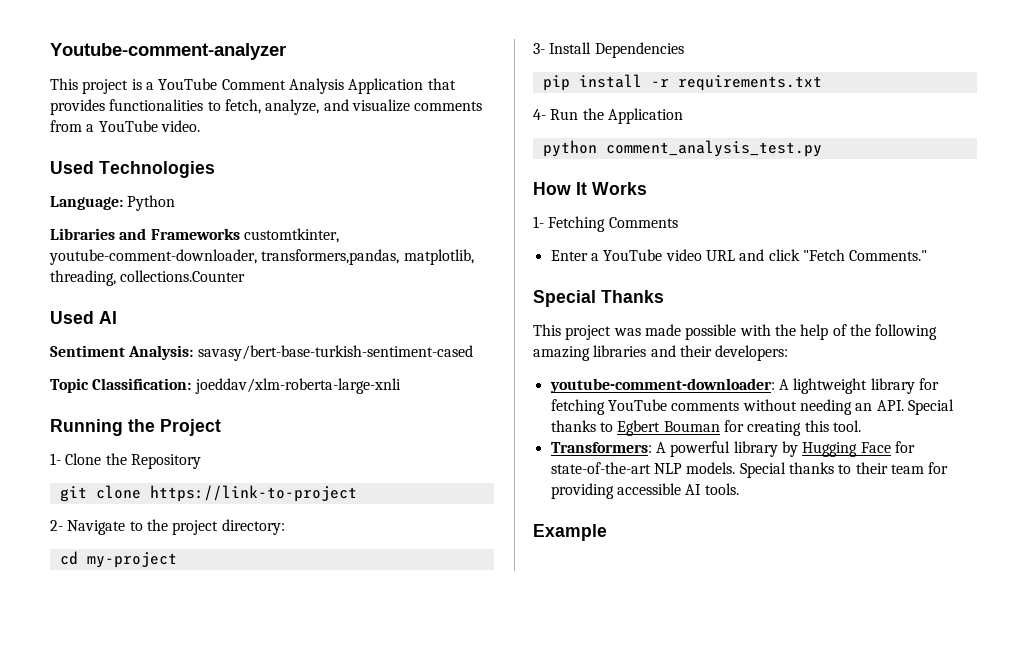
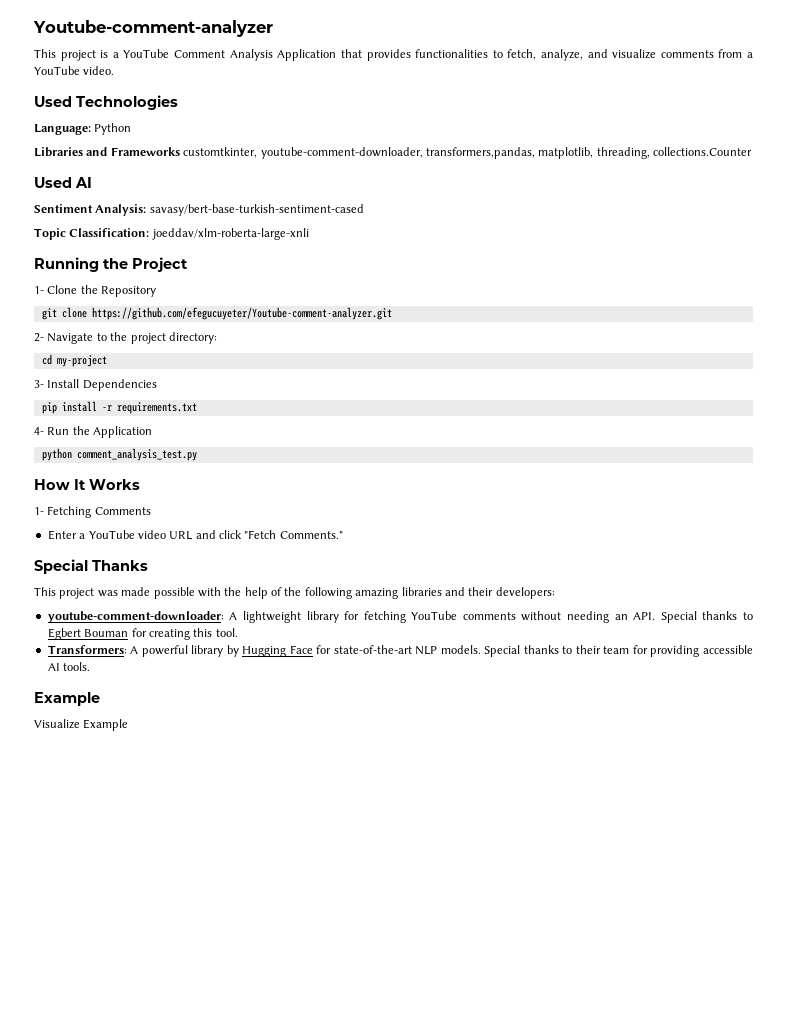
[149,485,357,502] https://link-to-project -> [91,307,392,320] https://github.com/efegucuyeter/Youtube-comment-analyzer.git
(607, 532) none -> [34,719,129,731] // Visualize Example

